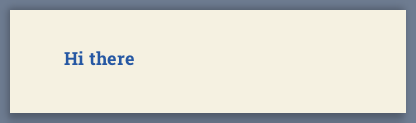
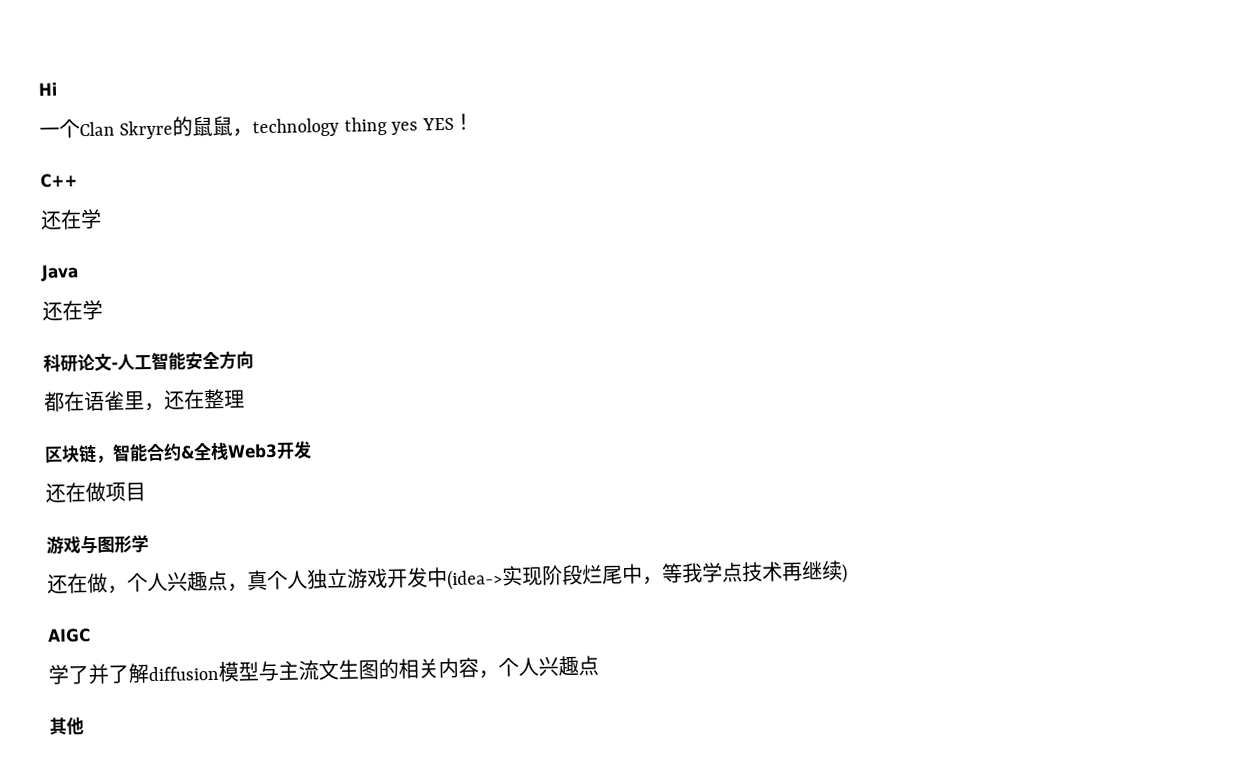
[88,51,135,66] there -> [39,113,474,140] [40,173,78,188] [40,208,102,230] [40,264,79,282] [42,299,103,321] [43,350,254,373] [44,388,245,412] [44,440,312,464] [45,481,146,503] [46,534,149,555] [47,560,848,594] [48,628,91,643] [48,655,599,685] [49,717,84,736] // 一个Clan Skryre的鼠鼠，technology thing yes YES！ // C++ // 还在学 // Java // 还在学 // 科研论文-人工智能安全方向 // 都在语雀里，还在整理 // 区块链，智能合约&全栈Web3开发 // 还在做项目 // 游戏与图形学 // 还在做，个人兴趣点，真个人独立游戏开发中(idea->实现阶段烂尾中，等我学点技术再继续) // AIGC // 学了并了解diffusion模型与主流文生图的相关内容，个人兴趣点 // 其他

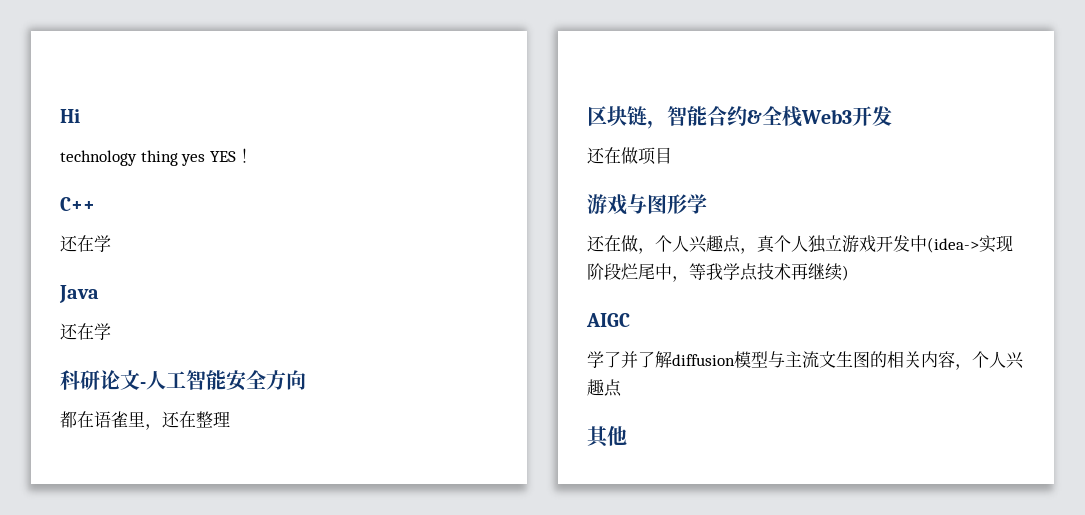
[39,115,254,140] 一个Clan Skryre的鼠鼠， -> (80, 116) none

